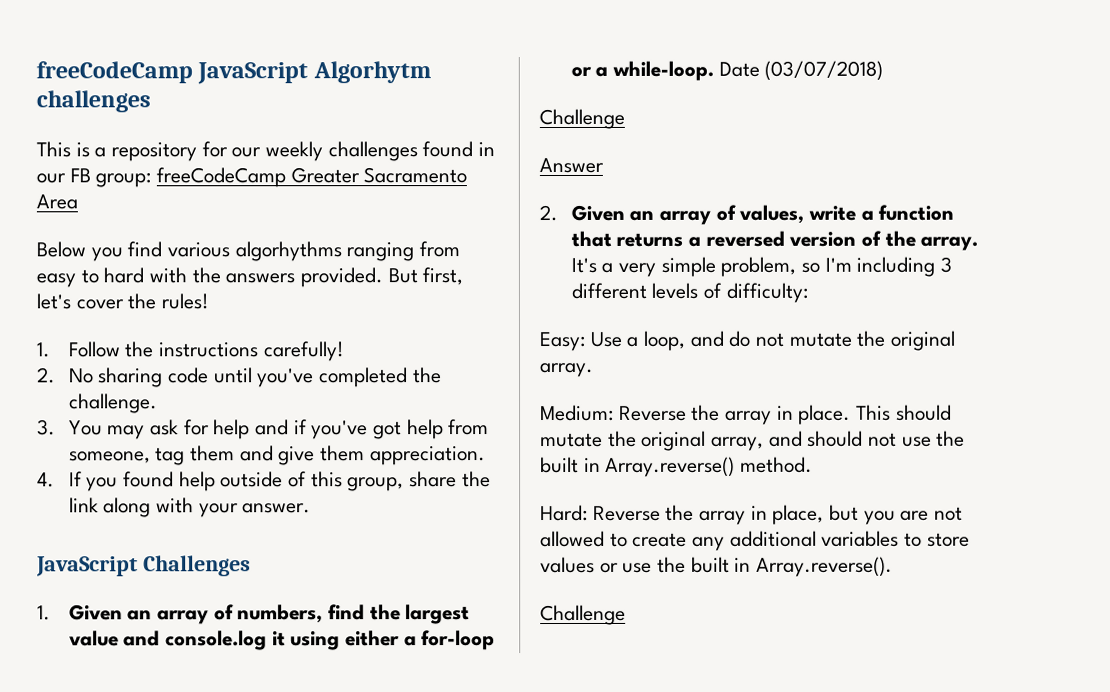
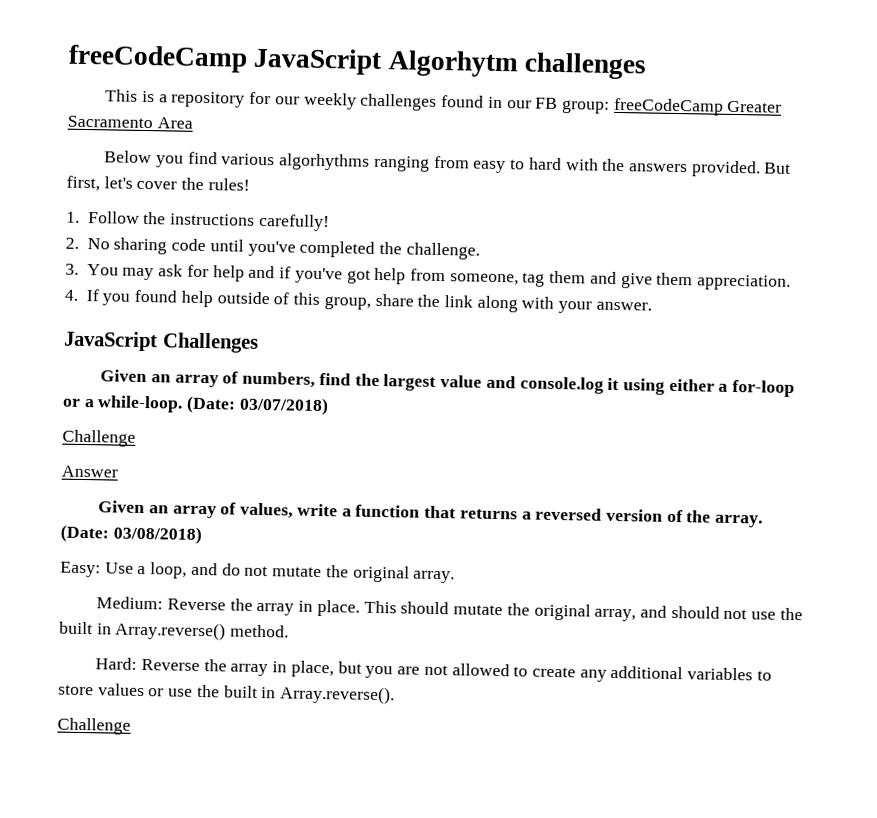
[37,605,51,621] 1. -> (259, 342) none
[718,60,884,81] Date (03/07/2018) -> [186,395,329,416] (Date: 03/07/2018)
[539,204,558,222] 2. -> (118, 471) none
[570,256,953,277] [570,282,808,303] It's a very simple problem, so I'm including 3 different levels of difficulty: -> [60,524,202,545] (Date: 03/08/2018)

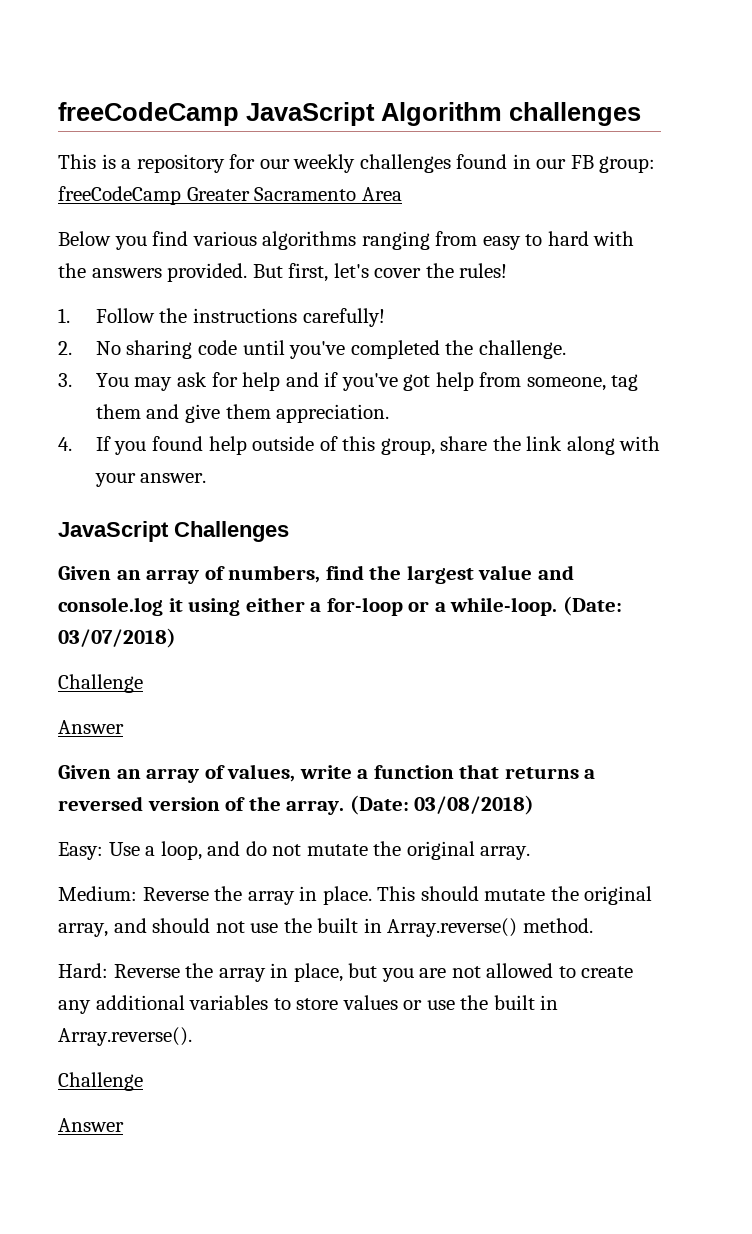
[387,50,519,78] Algorhytm -> [381,102,502,126] Algorithm
[279,153,371,171] algorhythms -> [262,231,357,250] algorithms
(131, 726) none -> [58,1118,124,1132] // Answer

